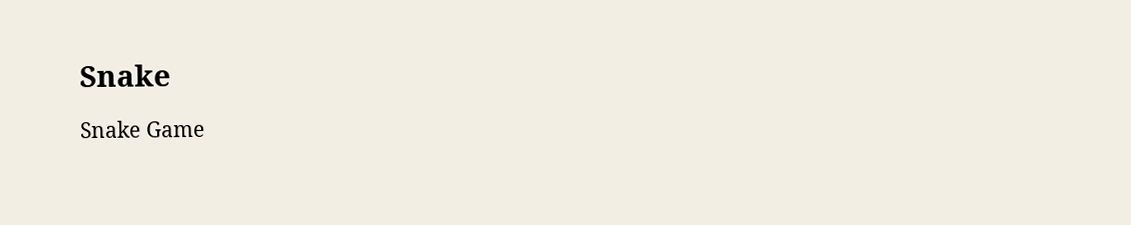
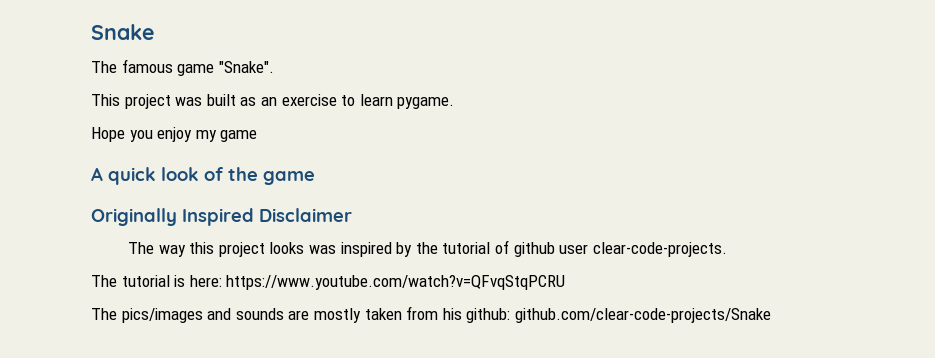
[80,120,205,139] Snake Game -> [91,59,274,76] [91,94,455,109] [91,127,258,142] [91,167,315,185] [91,208,352,226] [128,240,727,257] [91,275,566,290] [91,306,771,323] The famous game "Snake". // This project was built as an exercise to learn pygame. // Hope you enjoy my game // A quick look of the game // Originally Inspired Disclaimer // The way this project looks was inspired by the tutorial of github user clear-code-projects. // The tutorial is here: https://www.youtube.com/watch?v=QFvqStqPCRU // The pics/images and sounds are mostly taken from his github: github.com/clear-code-projects/Snake

